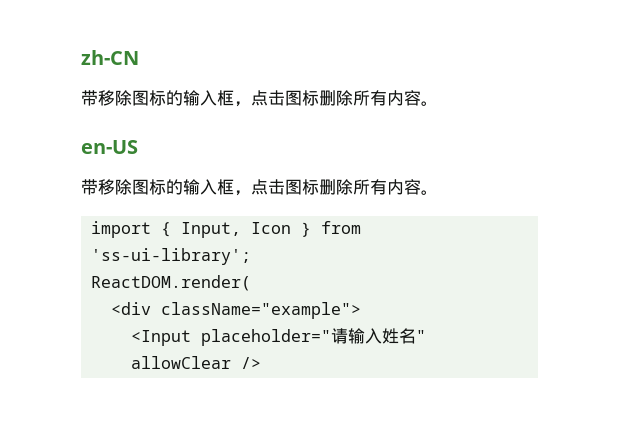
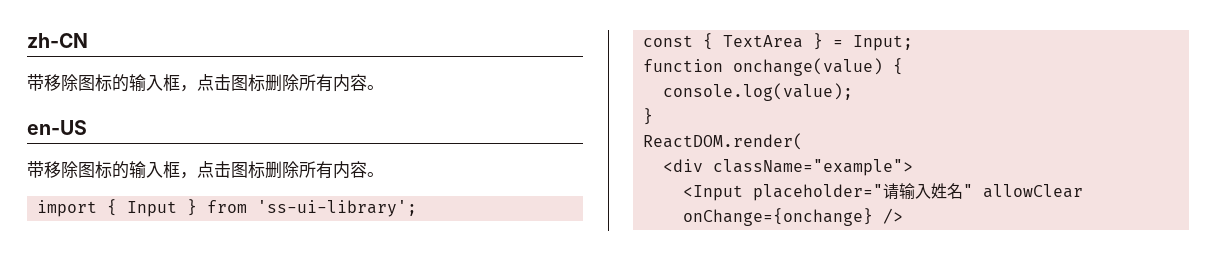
[181,222,292,238] Input, Icon -> [127,201,178,217] Input
(252, 256) none -> [643,33,914,51] [643,58,904,76] [663,83,854,101] [643,108,654,125] // const { TextArea } = Input; // function onchange(value) { // console.log(value); // }
(232, 362) none -> [683,208,874,226] onChange={onchange}

